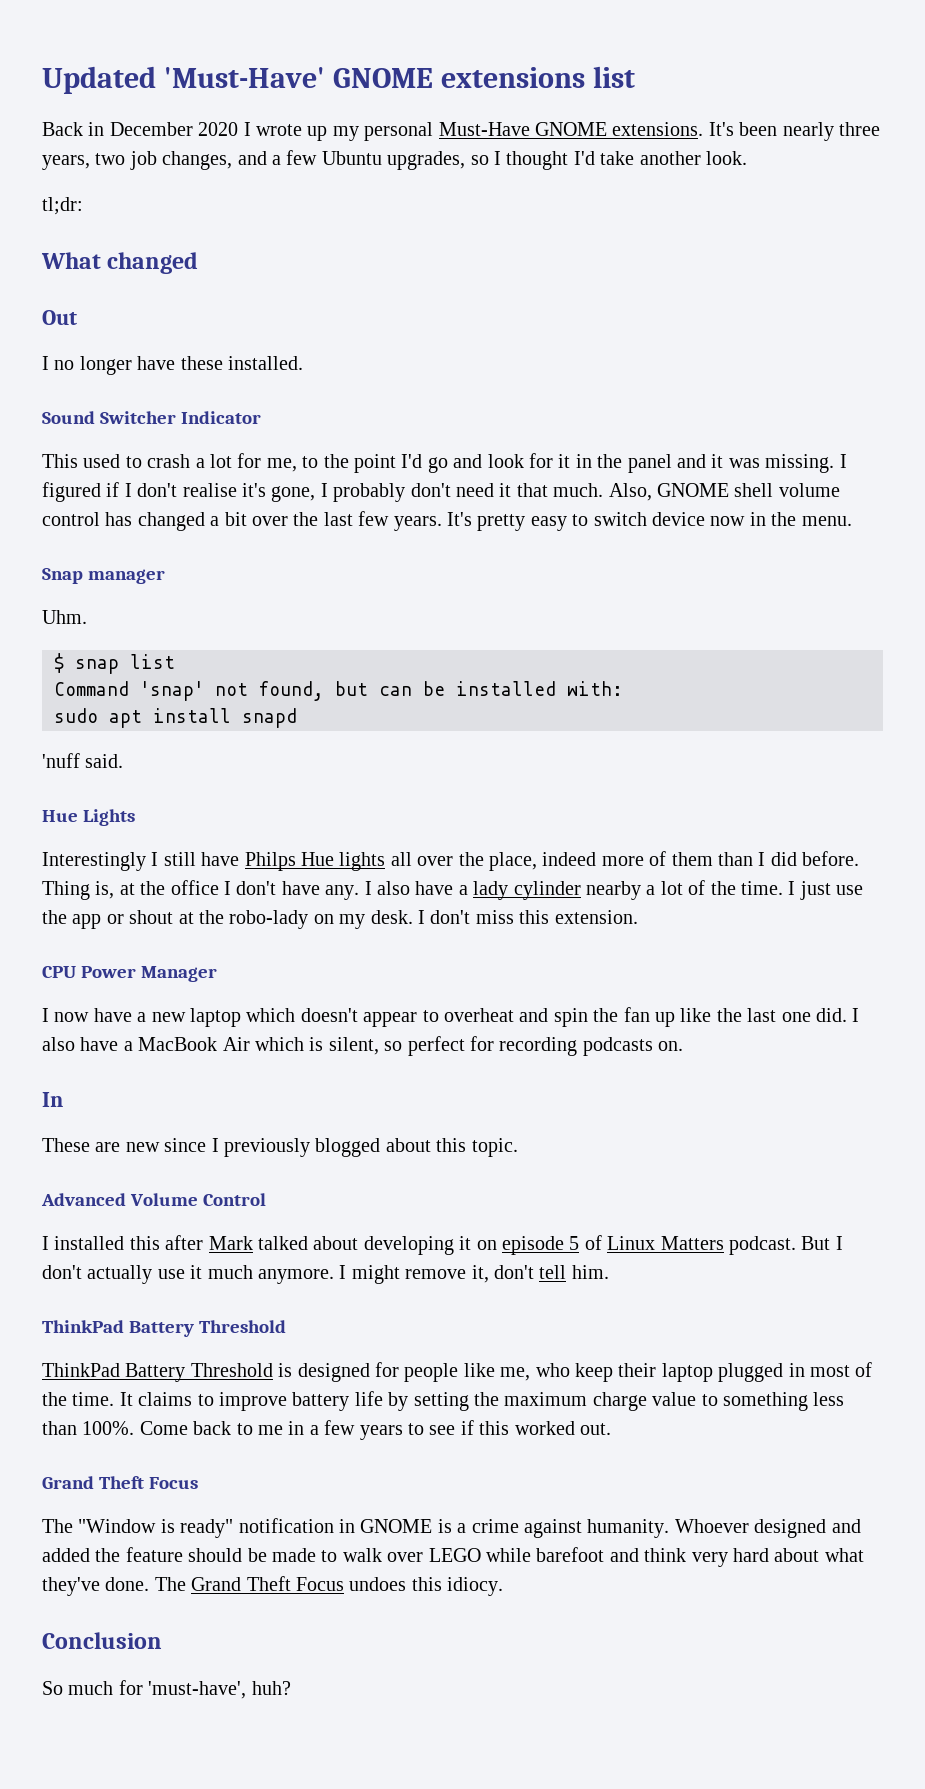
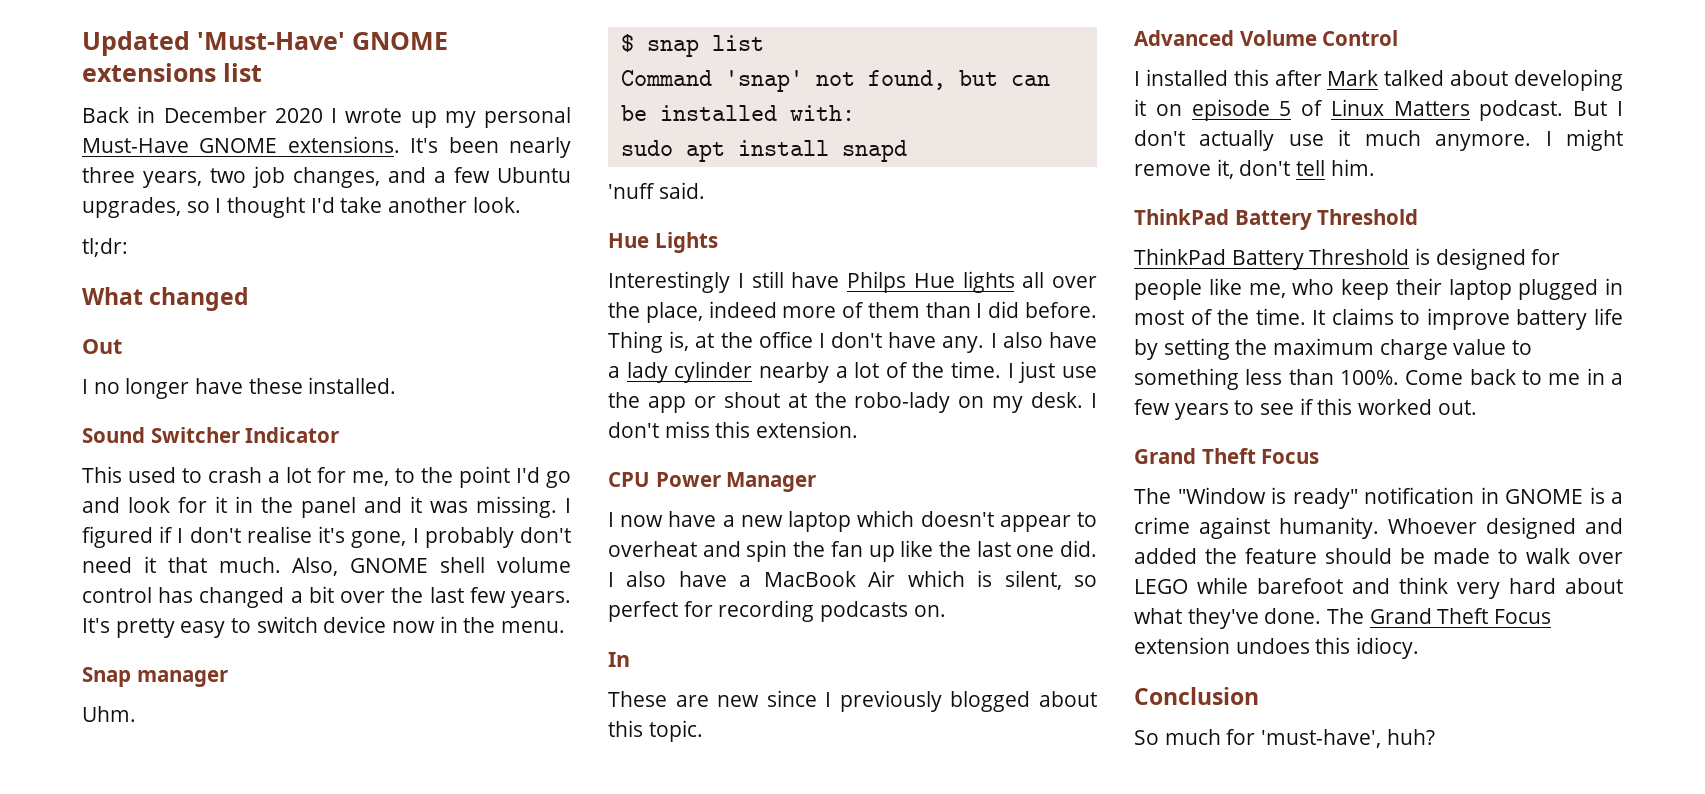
(344, 1584) none -> [1134,637,1230,654] extension

